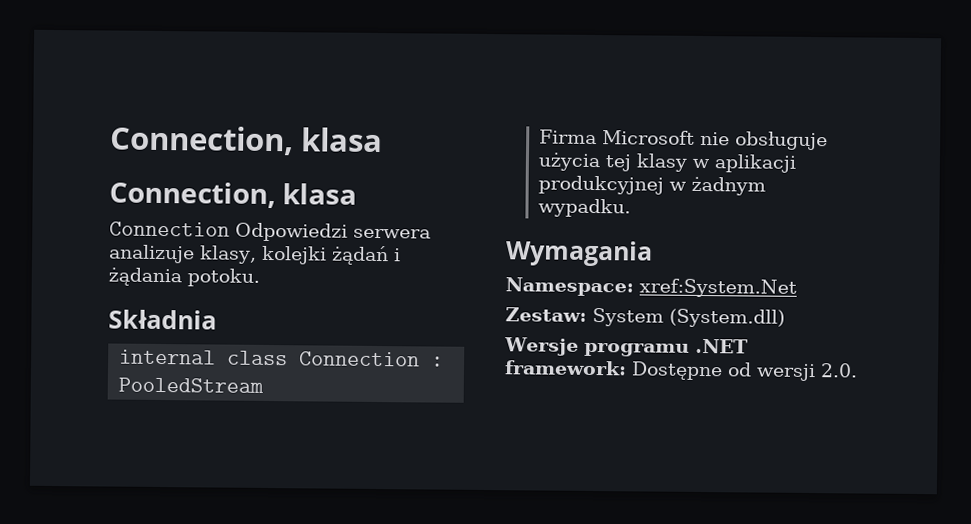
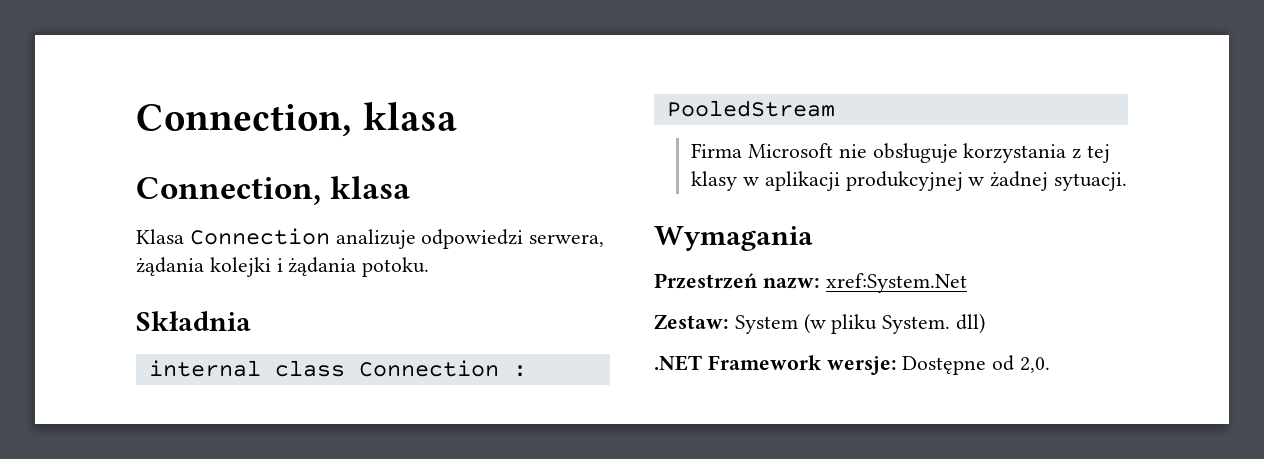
[109,221,431,242] [108,244,389,266] Connection Odpowiedzi serwera analizuje klasy, kolejki żądań -> [136,228,605,249] [136,257,271,277] Klasa Connection analizuje odpowiedzi serwera, żądania kolejki
[537,152,601,172] użycia -> [963,143,1082,163] korzystania z
[690,176,766,196] [537,198,631,218] żadnym wypadku. -> [990,171,1128,191] żadnej sytuacji.
[505,277,634,297] Namespace: -> [654,273,820,289] Przestrzeń nazw:
[669,308,785,328] [504,337,748,357] [504,360,858,382] (System.dll) // Wersje programu .NET framework: Dostępne od wersji 2.0. -> [803,313,986,334] [654,355,1051,375] (w pliku System. dll) // .NET Framework wersje: Dostępne od 2,0.

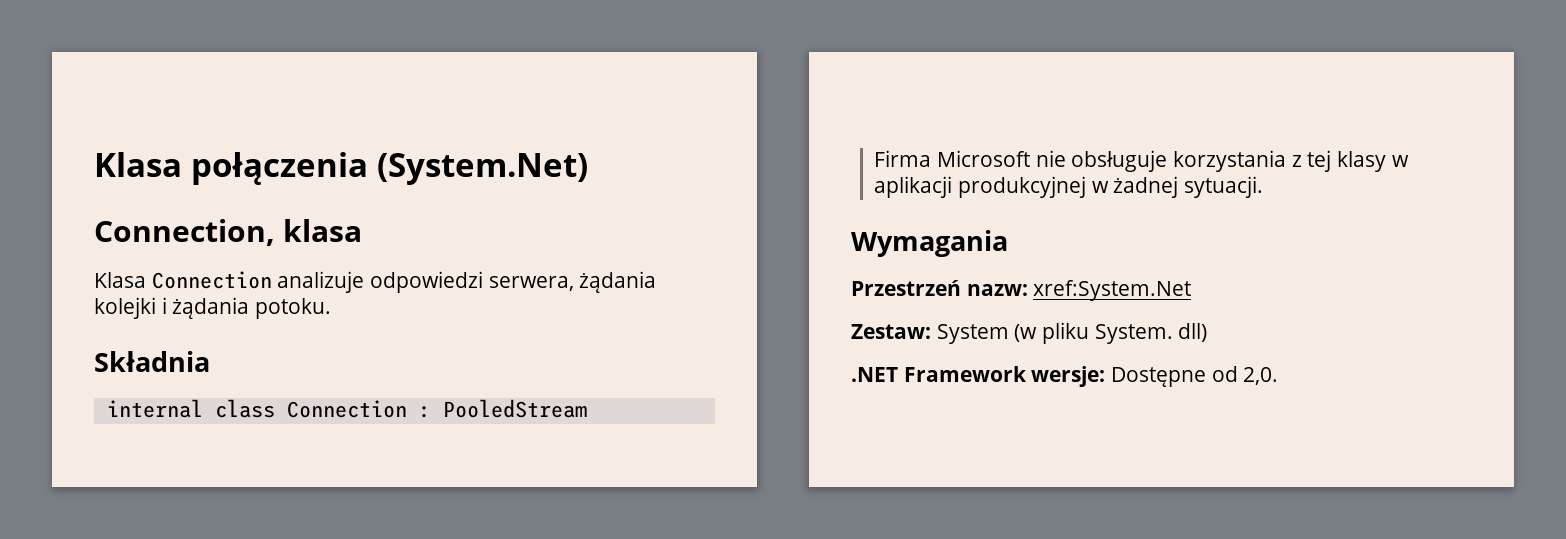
[136,102,457,137] Connection, klasa -> [94,152,588,185] Klasa połączenia (System.Net)

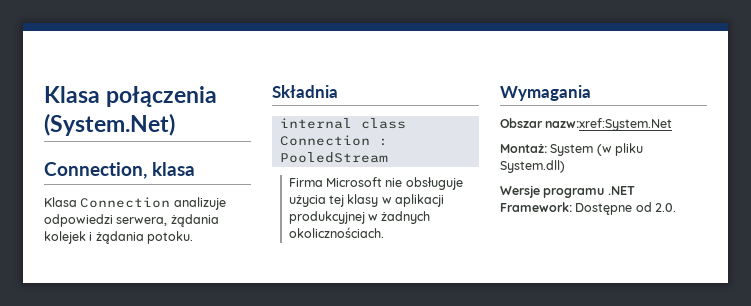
[94,297,156,319] kolejki -> [44,231,86,244] kolejek
[1173,150,1302,172] korzystania z -> [288,195,326,207] użycia
[1113,176,1264,198] żadnej sytuacji. -> [381,211,431,224] [288,227,384,238] żadnych okolicznościach.
[851,280,1192,301] [851,322,1208,344] [851,366,1106,387] Przestrzeń nazw: xref:System.Net // Zestaw: System (w pliku System. dll) // .NET Framework wersje: -> [500,118,673,131] [500,143,644,156] [500,160,565,173] [500,185,635,198] [500,202,572,212] Obszar nazw:xref:System.Net // Montaż: System (w pliku System.dll) // Wersje programu .NET Framework:
[1243,367,1279,385] 2,0. -> [655,203,677,212] 2.0.

